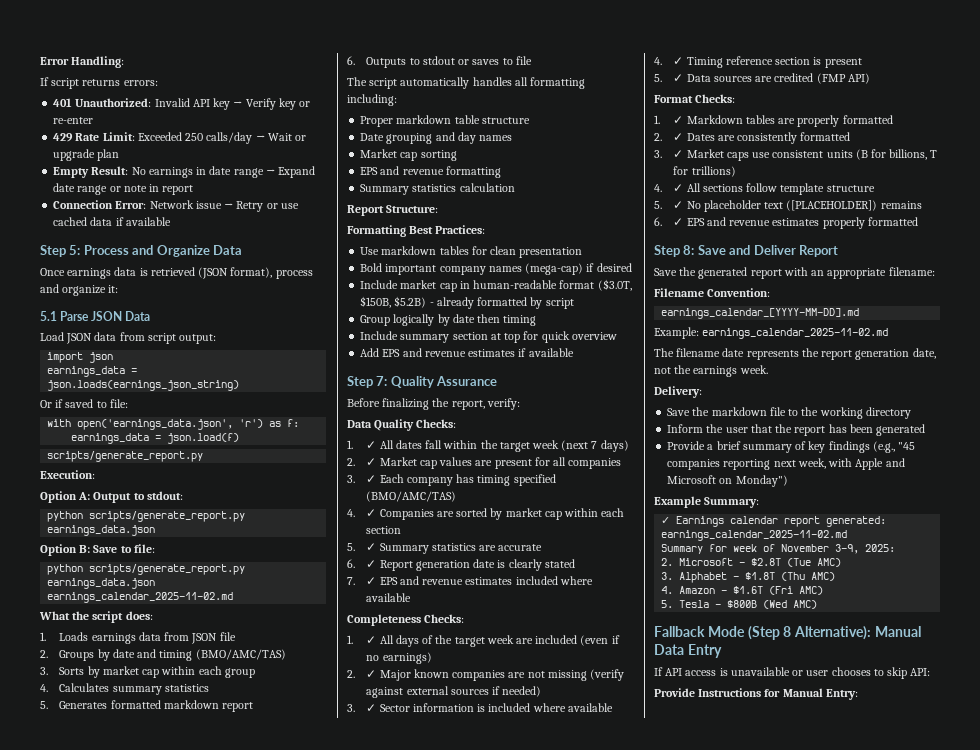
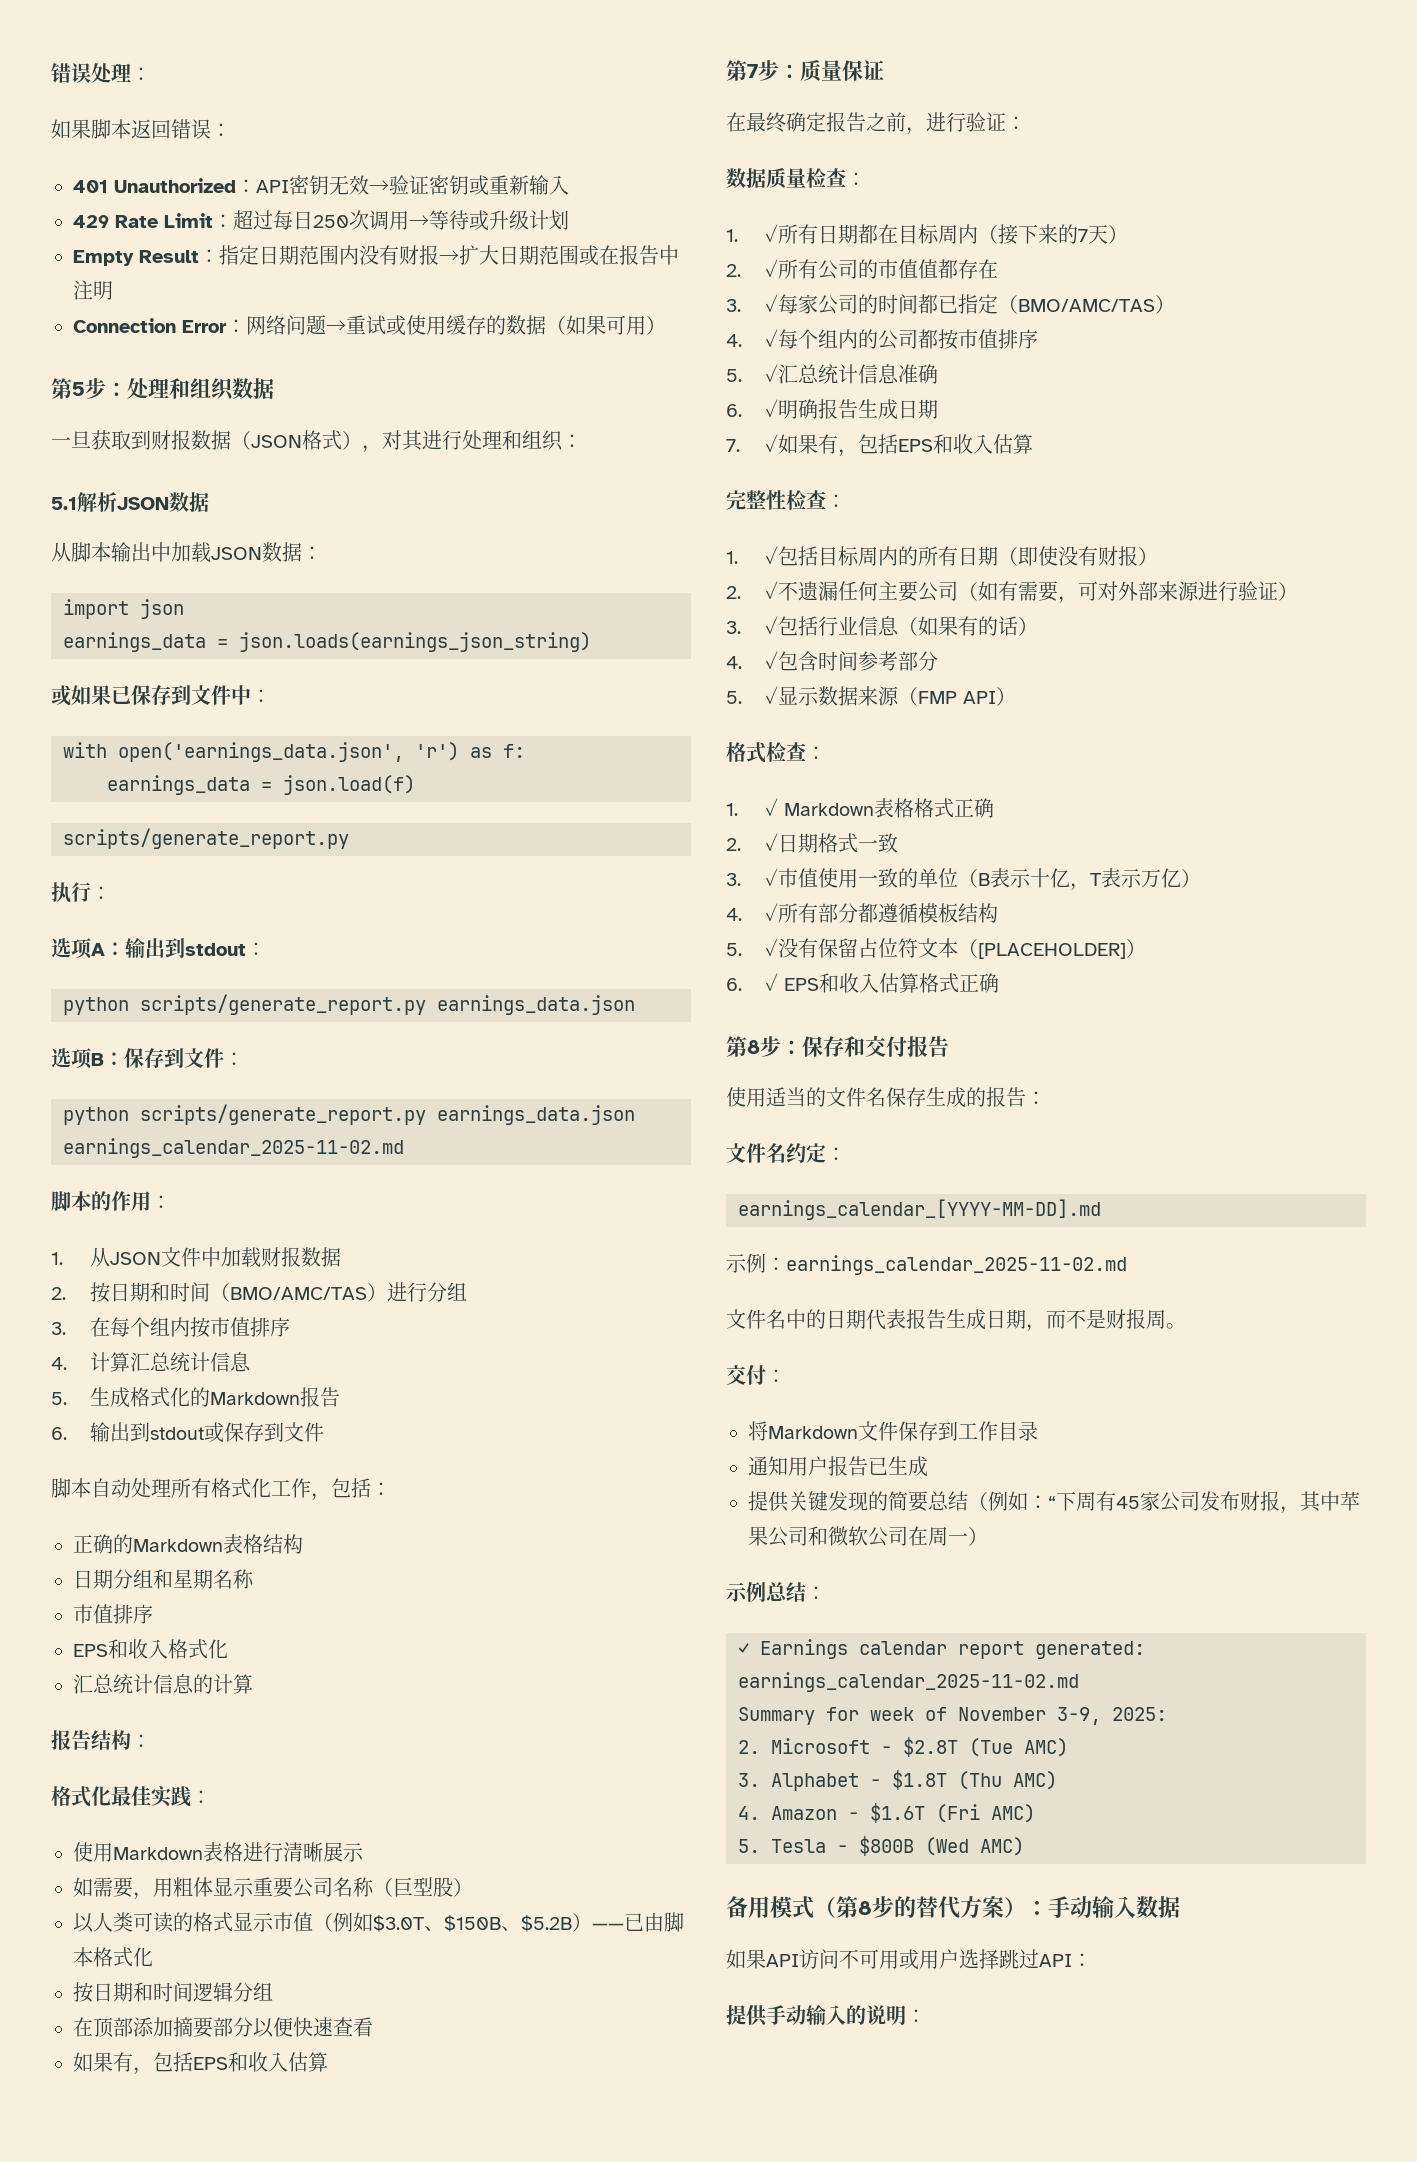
[40,56,125,68] [40,77,158,89] [53,98,311,110] [53,117,94,124] [53,132,307,144] [53,149,120,161] [53,166,316,178] [53,183,194,195] [53,200,299,212] [53,217,171,226] [40,245,242,257] [40,267,313,279] [40,284,119,296] [40,311,151,321] [40,332,217,344] Error Handling: // If script returns errors: // 401 Unauthorized: Invalid API key → Verify key or re-enter // 429 Rate Limit: Exceeded 250 calls/day → Wait or upgrade plan // Empty Result: No earnings in date range → Expand date range or note in report // Connection Error: Network issue → Retry or use cached data if available // Step 5: Process and Organize Data // Once earnings data is retrieved (JSON format), process and organize it: // 5.1 Parse JSON Data // Load JSON data from script output: -> [51,63,151,83] [51,119,231,139] [73,175,569,196] [73,210,569,231] [73,245,679,266] [73,280,113,300] [73,315,666,336] [51,378,274,401] [51,430,582,453] [51,492,209,512] [51,542,322,563] 错误处理： // 如果脚本返回错误： // 401 Unauthorized：API密钥无效→验证密钥或重新输入 // 429 Rate Limit：超过每日250次调用→等待或升级计划 // Empty Result：指定日期范围内没有财报→扩大日期范围或在报告中注明 // Connection Error：网络问题→重试或使用缓存的数据（如果可用） // 第5步：处理和组织数据 // 一旦获取到财报数据（JSON格式），对其进行处理和组织： // 5.1解析JSON数据 // 从脚本输出中加载JSON数据：
[40,399,128,408] Or if saved to file: -> [51,685,271,706] 或如果已保存到文件中：
[40,470,95,479] [40,491,183,503] [47,511,246,522] [47,525,156,536] [40,544,155,556] [47,564,246,575] [47,578,156,589] [47,592,234,603] [39,611,153,623] [40,632,236,644] [40,649,286,661] [40,666,255,678] [40,683,209,695] [40,700,254,712] [347,56,532,68] [347,77,586,89] [347,94,397,106] [360,115,530,127] [360,132,513,144] [360,149,457,161] [360,166,501,178] [360,183,515,195] [347,205,439,216] [347,225,486,237] [360,246,583,258] [360,263,632,275] [360,279,632,292] [360,296,574,309] [360,314,537,326] [360,331,617,343] [360,348,574,357] [347,376,498,388] [347,398,520,410] [347,419,457,431] [347,440,629,452] [347,457,622,469] [347,474,556,486] [366,491,457,502] [347,508,625,520] [366,526,402,534] [347,543,543,554] [347,559,575,571] [347,576,593,585] [366,593,412,602] [347,614,465,626] [347,635,620,647] [366,652,432,664] [347,669,625,681] [366,686,542,698] [347,703,613,712] [654,56,862,68] [654,73,870,84] [654,94,736,103] [654,115,893,127] [654,132,851,144] [654,149,938,161] [673,166,736,177] [654,183,875,195] [654,200,922,212] [654,217,918,229] [654,245,838,257] [654,267,935,279] [654,288,771,297] Execution: // Option A: Output to stdout: // python scripts/generate_report.py earnings_data.json // Option B: Save to file: // python scripts/generate_report.py earnings_data.json earnings_calendar_2025-11-02.md // What the script does: // 1. Loads earnings data from JSON file // 2. Groups by date and timing (BMO/AMC/TAS) // 3. Sorts by market cap within each group // 4. Calculates summary statistics // 5. Generates formatted markdown report // 6. Outputs to stdout or saves to file // The script automatically handles all formatting including: // Proper markdown table structure // Date grouping and day names // Market cap sorting // EPS and revenue formatting // Summary statistics calculation // Report Structure: // Formatting Best Practices: // Use markdown tables for clean presentation // Bold important company names (mega-cap) if desired // Include market cap in human-readable format ($3.0T, $150B, $5.2B) - already formatted by script // Group logically by date then timing // Include summary section at top for quick overview // Add EPS and revenue estimates if available // Step 7: Quality Assurance // Before finalizing the report, verify: // Data Quality Checks: // 1. ✓ All dates fall within the target week (next 7 days) // 2. ✓ Market cap values are present for all companies // 3. ✓ Each company has timing specified (BMO/AMC/TAS) // 4. ✓ Companies are sorted by market cap within each section // 5. ✓ Summary statistics are accurate // 6. ✓ Report generation date is clearly stated // 7. ✓ EPS and revenue estimates included where available // Completeness Checks: // 1. ✓ All days of the target week are included (even if no earnings) // 2. ✓ Major known companies are not missing (verify against external sources if needed) // 3. ✓ Sector information is included where available // 4. ✓ Timing reference section is present // 5. ✓ Data sources are credited (FMP API) // Format Checks: // 1. ✓ Markdown tables are properly formatted // 2. ✓ Dates are consistently formatted // 3. ✓ Market caps use consistent units (B for billions, T for trillions) // 4. ✓ All sections follow template structure // 5. ✓ No placeholder text ([PLACEHOLDER]) remains // 6. ✓ EPS and revenue estimates properly formatted // Step 8: Save and Deliver Report // Save the generated report with an appropriate filename: // Filename Convention: -> [51,882,111,903] [51,937,266,959] [63,994,635,1015] [51,1048,244,1069] [63,1104,635,1125] [63,1138,404,1158] [51,1191,171,1211] [51,1247,342,1268] [51,1282,468,1303] [51,1317,291,1338] [51,1352,252,1372] [51,1387,341,1408] [51,1422,325,1443] [51,1478,391,1501] [73,1534,303,1554] [73,1569,254,1589] [73,1604,153,1624] [73,1639,228,1659] [73,1674,253,1694] [51,1730,151,1750] [51,1786,211,1807] [73,1842,364,1862] [73,1877,473,1900] [73,1912,684,1933] [73,1947,153,1967] [73,1982,273,2003] [73,2017,373,2038] [73,2052,328,2075] [726,60,884,81] [726,112,1026,135] [726,168,866,188] [726,224,1129,245] [726,259,999,280] [726,294,1176,315] [726,329,1039,350] [726,364,939,384] [726,399,939,420] [726,434,1034,457] [726,490,846,510] [726,546,1159,566] [726,581,1299,604] [726,616,1039,636] [726,651,939,671] [726,686,1017,706] [726,742,826,763] [726,798,995,818] [726,833,899,853] [726,868,1202,891] [726,903,999,923] [726,938,1147,959] [726,973,1000,993] [726,1035,949,1057] [726,1087,1046,1108] [726,1143,846,1163] 执行： // 选项A：输出到stdout： // python scripts/generate_report.py earnings_data.json // 选项B：保存到文件： // python scripts/generate_report.py earnings_data.json earnings_calendar_2025-11-02.md // 脚本的作用： // 1.从JSON文件中加载财报数据 // 2.按日期和时间（BMO/AMC/TAS）进行分组 // 3.在每个组内按市值排序 // 4.计算汇总统计信息 // 5.生成格式化的Markdown报告 // 6.输出到stdout或保存到文件 // 脚本自动处理所有格式化工作，包括： // 正确的Markdown表格结构 // 日期分组和星期名称 // 市值排序 // EPS和收入格式化 // 汇总统计信息的计算 // 报告结构： // 格式化最佳实践： // 使用Markdown表格进行清晰展示 // 如需要，用粗体显示重要公司名称（巨型股） // 以人类可读的格式显示市值（例如$3.0T、$150B、$5.2B）——已由脚本格式化 // 按日期和时间逻辑分组 // 在顶部添加摘要部分以便快速查看 // 如果有，包括EPS和收入估算 // 第7步：质量保证 // 在最终确定报告之前，进行验证： // 数据质量检查： // 1. ✓所有日期都在目标周内（接下来的7天） // 2. ✓所有公司的市值值都存在 // 3. ✓每家公司的时间都已指定（BMO/AMC/TAS） // 4. ✓每个组内的公司都按市值排序 // 5. ✓汇总统计信息准确 // 6. ✓明确报告生成日期 // 7. ✓如果有，包括EPS和收入估算 // 完整性检查： // 1. ✓包括目标周内的所有日期（即使没有财报） // 2. ✓不遗漏任何主要公司（如有需要，可对外部来源进行验证） // 3. ✓包括行业信息（如果有的话） // 4. ✓包含时间参考部分 // 5. ✓显示数据来源（FMP API） // 格式检查： // 1. ✓ Markdown表格格式正确 // 2. ✓日期格式一致 // 3. ✓市值使用一致的单位（B表示十亿，T表示万亿） // 4. ✓所有部分都遵循模板结构 // 5. ✓没有保留占位符文本（[PLACEHOLDER]） // 6. ✓ EPS和收入估算格式正确 // 第8步：保存和交付报告 // 使用适当的文件名保存生成的报告： // 文件名约定：
[654,327,889,339] [654,348,936,360] [654,365,768,377] [654,386,702,398] [667,407,911,419] [667,424,926,436] [667,441,916,453] [667,458,905,470] [667,475,788,487] [654,496,760,508] Example: earnings_calendar_2025-11-02.md // The filename date represents the report generation date, not the earnings week. // Delivery: // Save the markdown file to the working directory // Inform the user that the report has been generated // Provide a brief summary of key findings (e.g., "45 companies reporting next week, with Apple and Microsoft on Monday") // Example Summary: -> [726,1253,1127,1275] [726,1309,1186,1332] [726,1364,786,1385] [748,1421,1038,1441] [748,1456,928,1477] [748,1491,1360,1514] [748,1526,988,1547] [726,1581,826,1602] 示例：earnings_calendar_2025-11-02.md // 文件名中的日期代表报告生成日期，而不是财报周。 // 交付： // 将Markdown文件保存到工作目录 // 通知用户报告已生成 // 提供关键发现的简要总结（例如：“下周有45家公司发布财报，其中苹果公司和微软公司在周一） // 示例总结：
[654,626,921,640] [654,644,722,658] [654,667,931,679] [654,688,858,700] Fallback Mode (Step 8 Alternative): Manual Data Entry // If API access is unavailable or user chooses to skip API: // Provide Instructions for Manual Entry: -> [726,1896,1180,1919] [726,1949,1092,1970] [726,2004,926,2027] 备用模式（第8步的替代方案）：手动输入数据 // 如果API访问不可用或用户选择跳过API： // 提供手动输入的说明：

